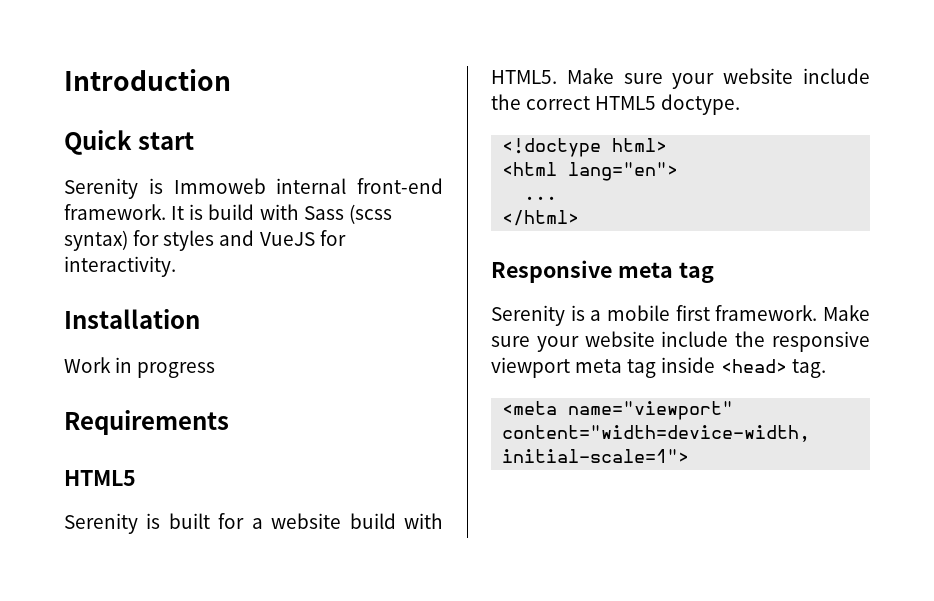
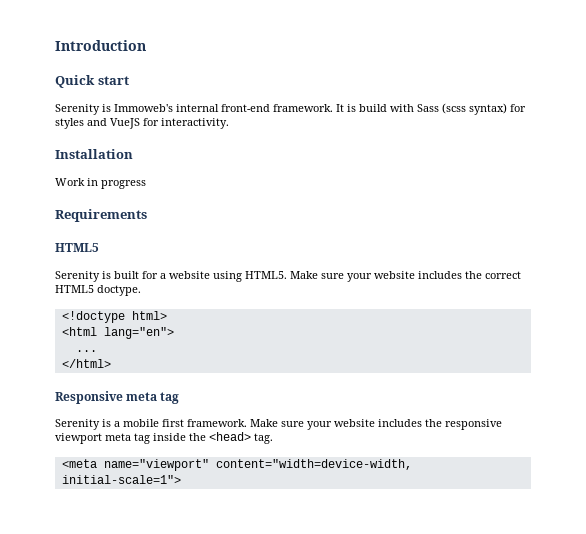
[173,178,266,194] Immoweb -> [114,104,173,112] Immoweb's
[349,513,443,529] build with -> [213,271,242,282] using
[803,68,870,84] include -> [418,271,462,279] includes
[661,331,729,347] include -> [378,419,422,427] includes
(716, 365) none -> [189,433,206,441] the

